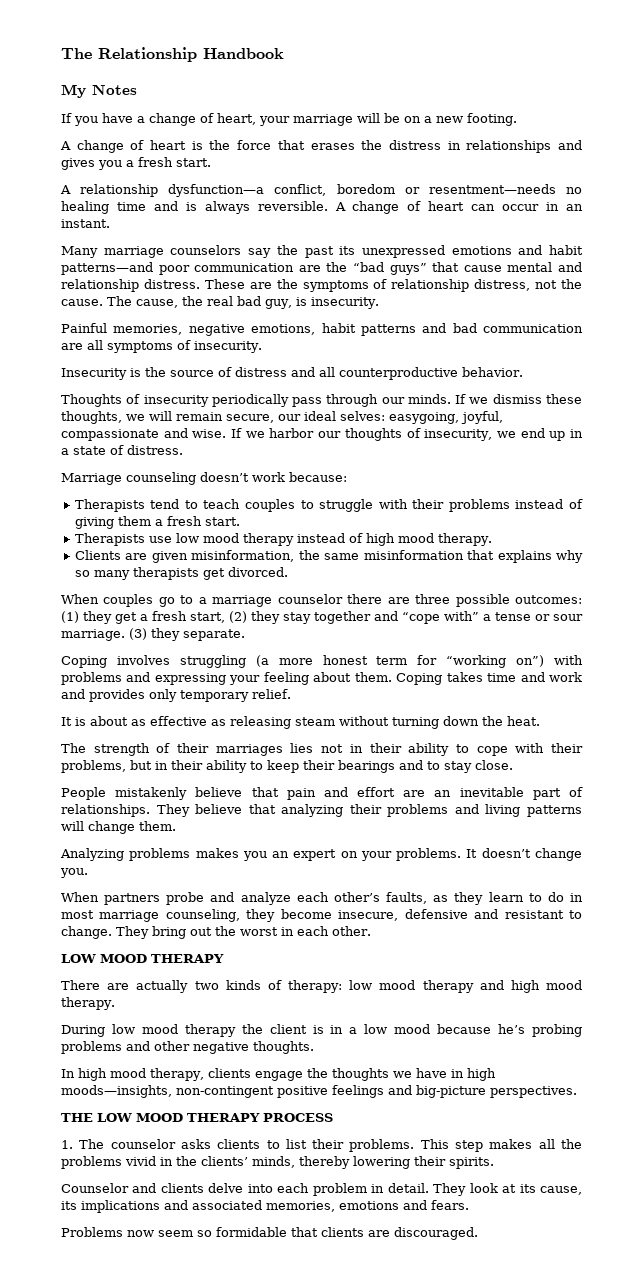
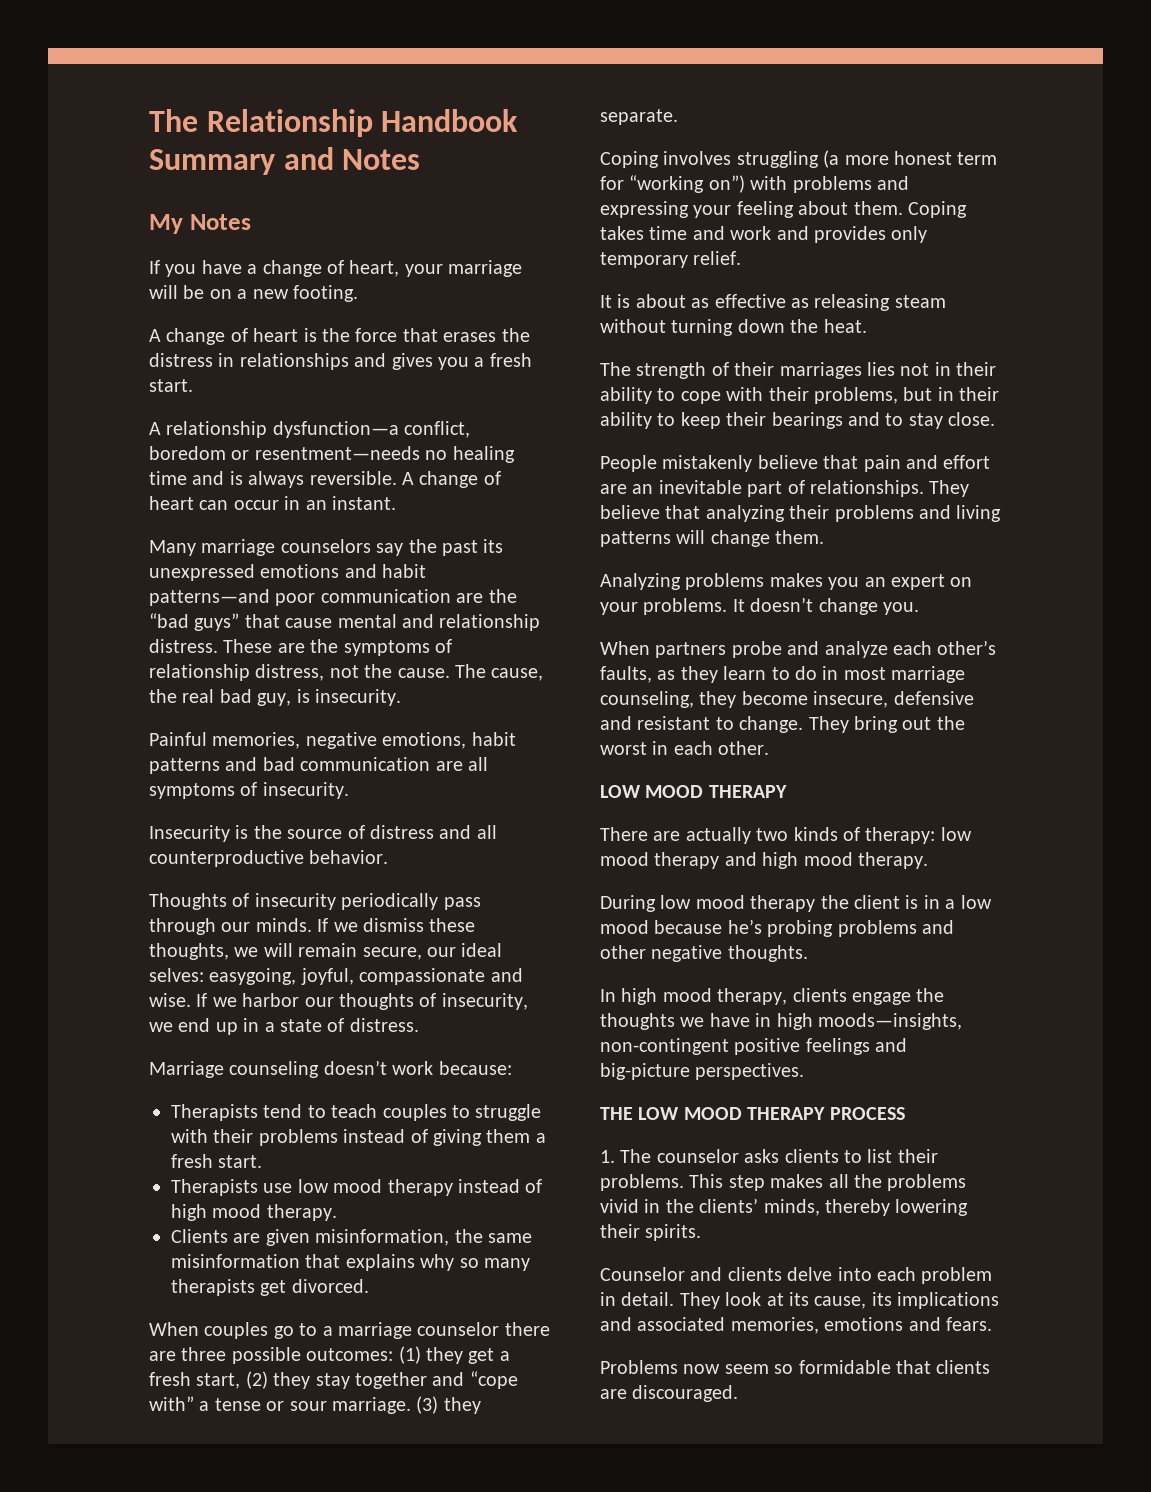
(284, 53) none -> [149,147,421,175] Summary and Notes

